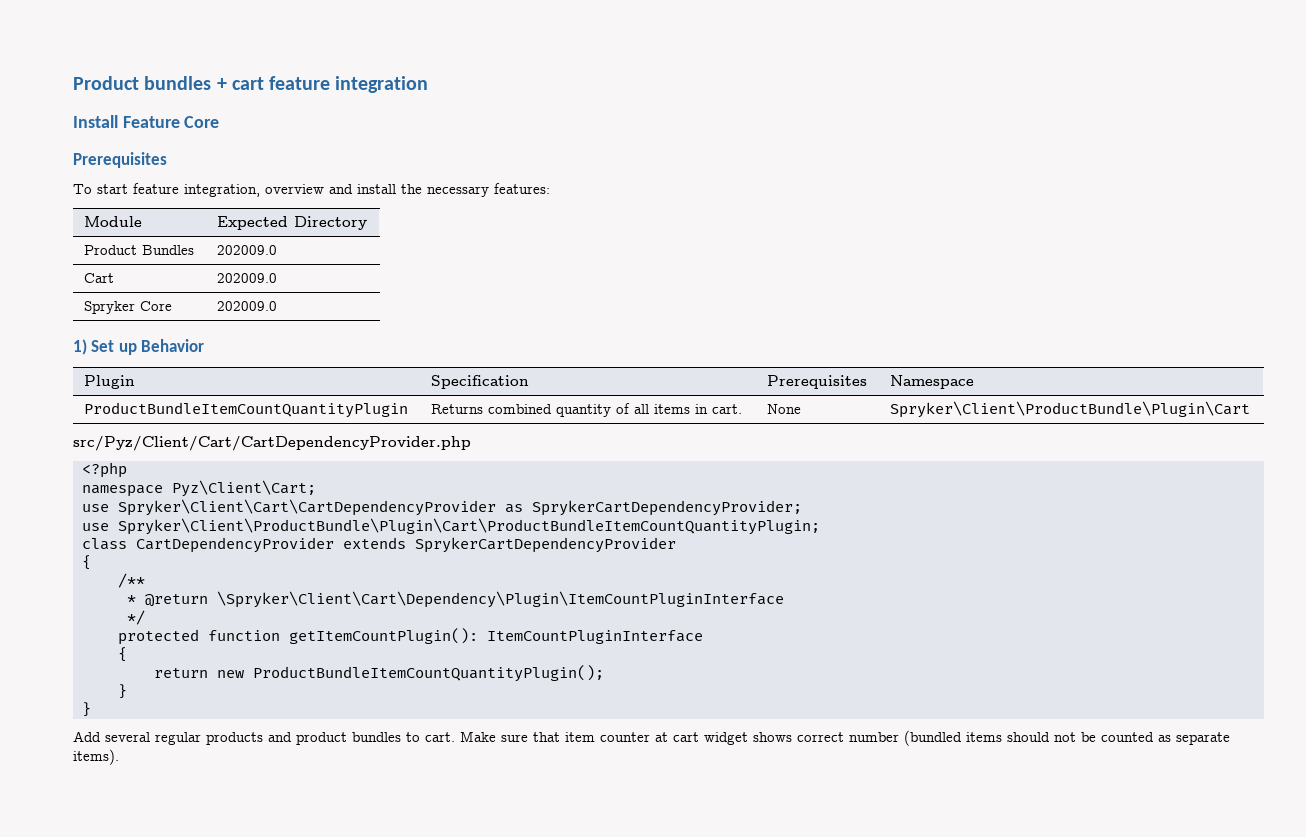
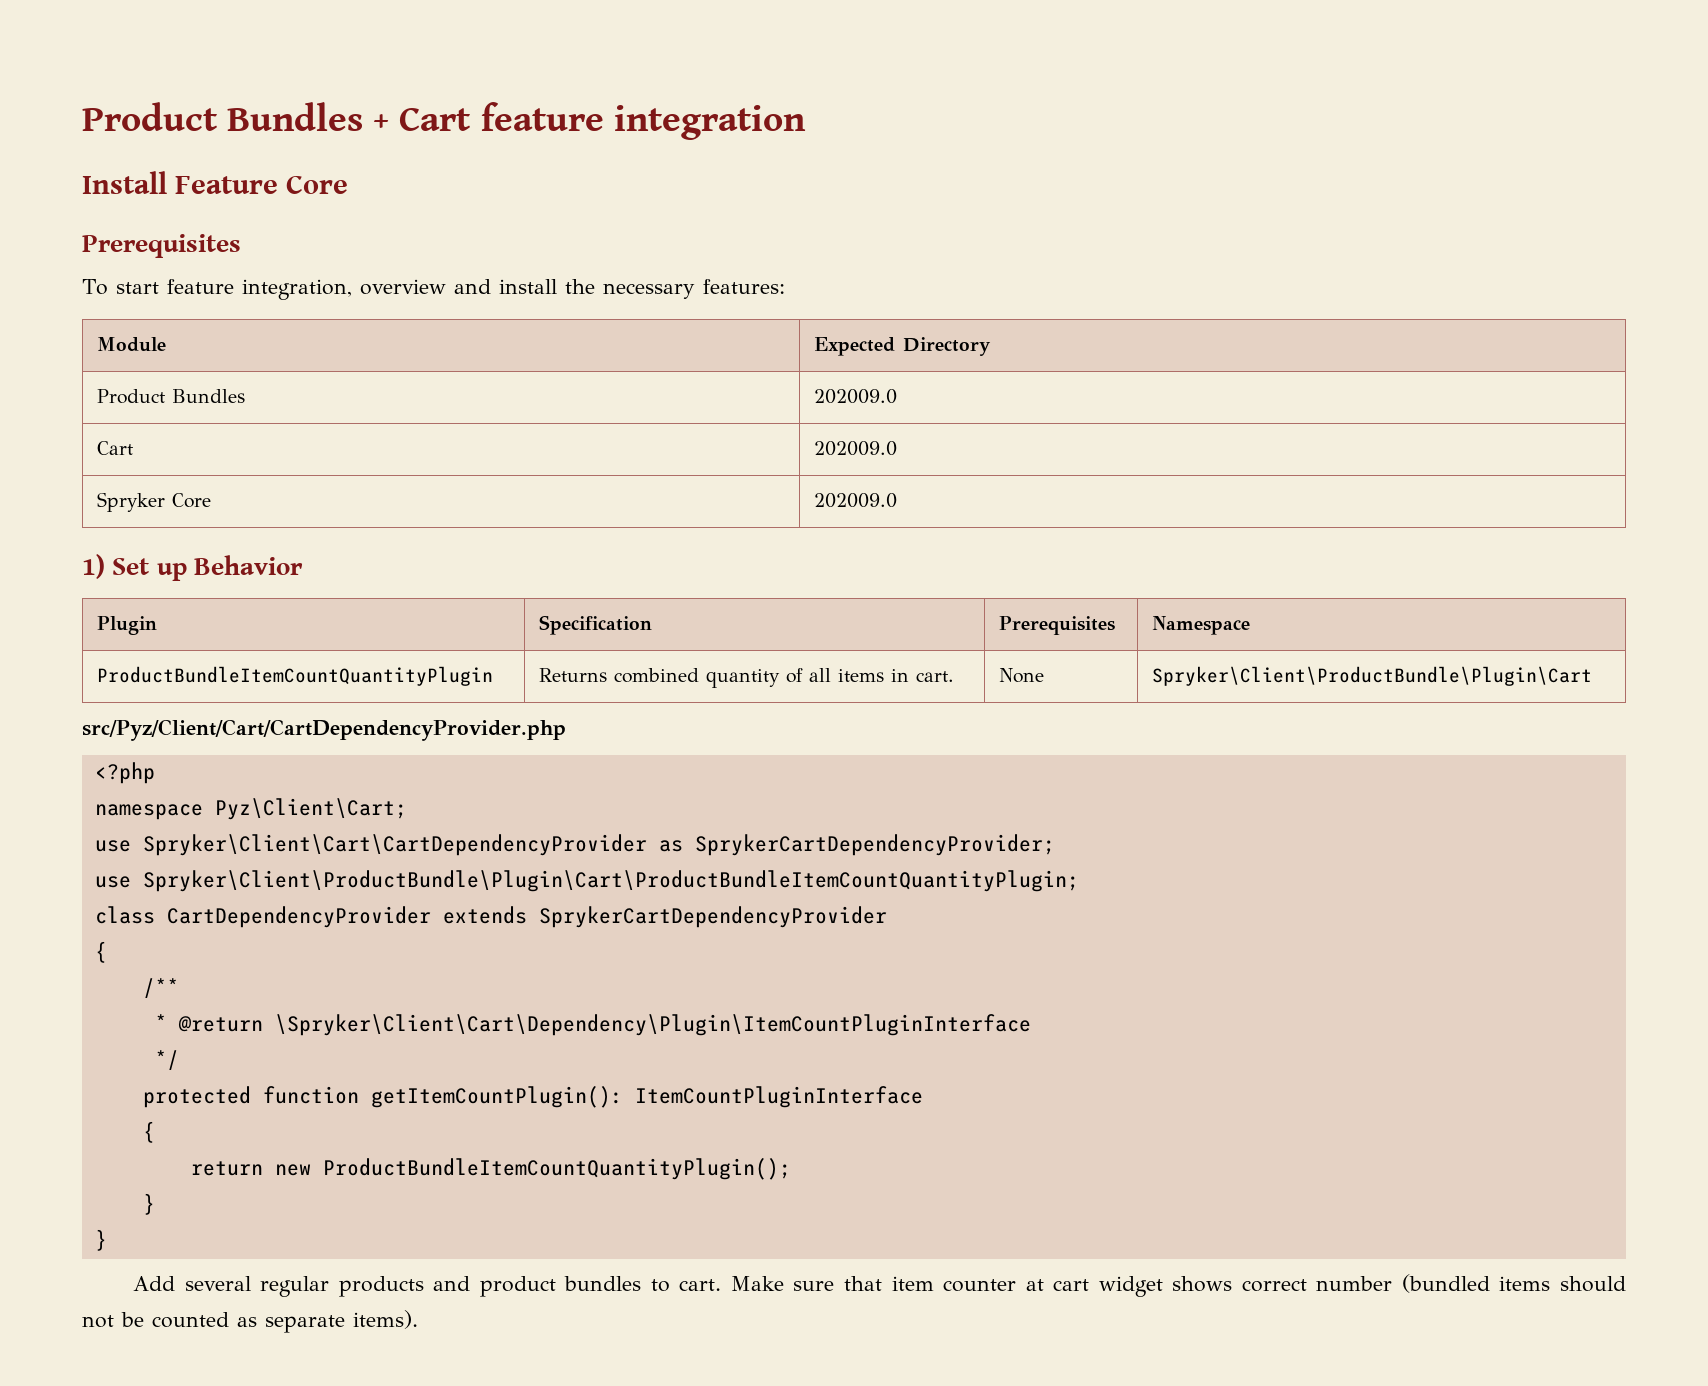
[73,76,264,90] Product bundles + cart -> [82,102,472,131] Product Bundles + Cart

